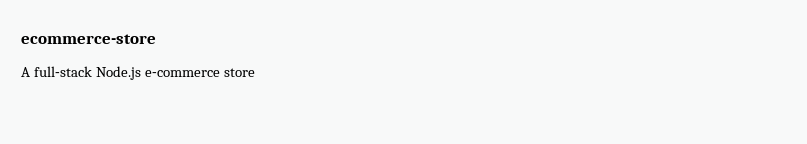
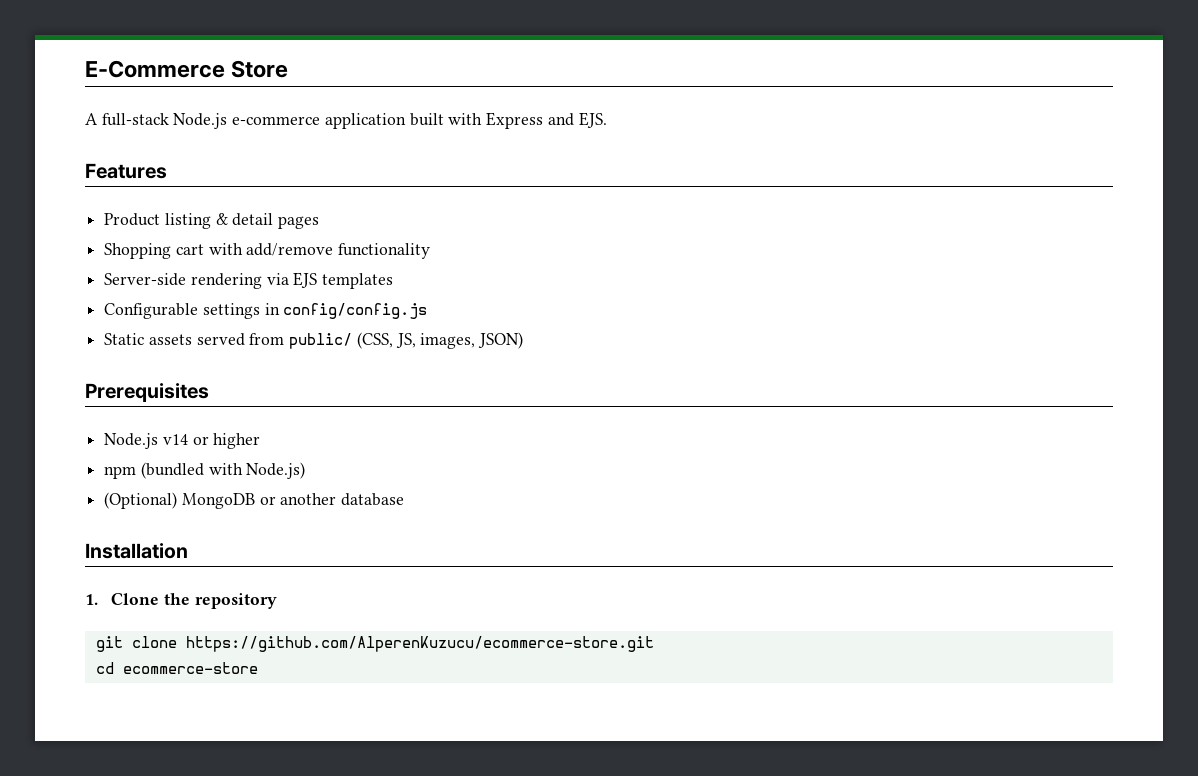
[21,34,156,44] ecommerce-store -> [85,60,289,78] E-Commerce Store
[223,68,255,77] store -> [324,112,607,129] [85,163,167,179] [104,213,320,229] [104,243,431,259] [104,272,394,289] [104,303,428,319] [104,332,524,349] [85,383,209,402] [104,433,261,449] [104,462,306,479] [104,492,405,509] [85,543,188,559] [85,593,277,609] [95,636,654,652] [95,662,258,674] application built with Express and EJS. // Features // Product listing & detail pages // Shopping cart with add/remove functionality // Server‑side rendering via EJS templates // Configurable settings in config/config.js // Static assets served from public/ (CSS, JS, images, JSON) // Prerequisites // Node.js v14 or higher // npm (bundled with Node.js) // (Optional) MongoDB or another database // Installation // 1. Clone the repository // git clone https://github.com/AlperenKuzucu/ecommerce-store.git // cd ecommerce-store

